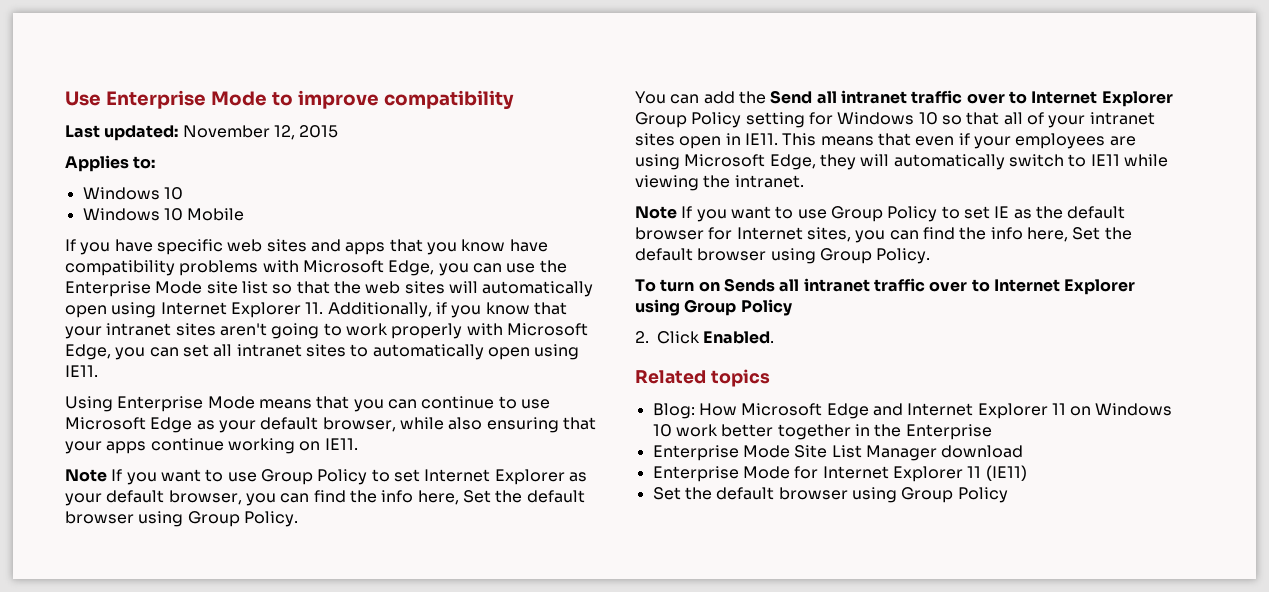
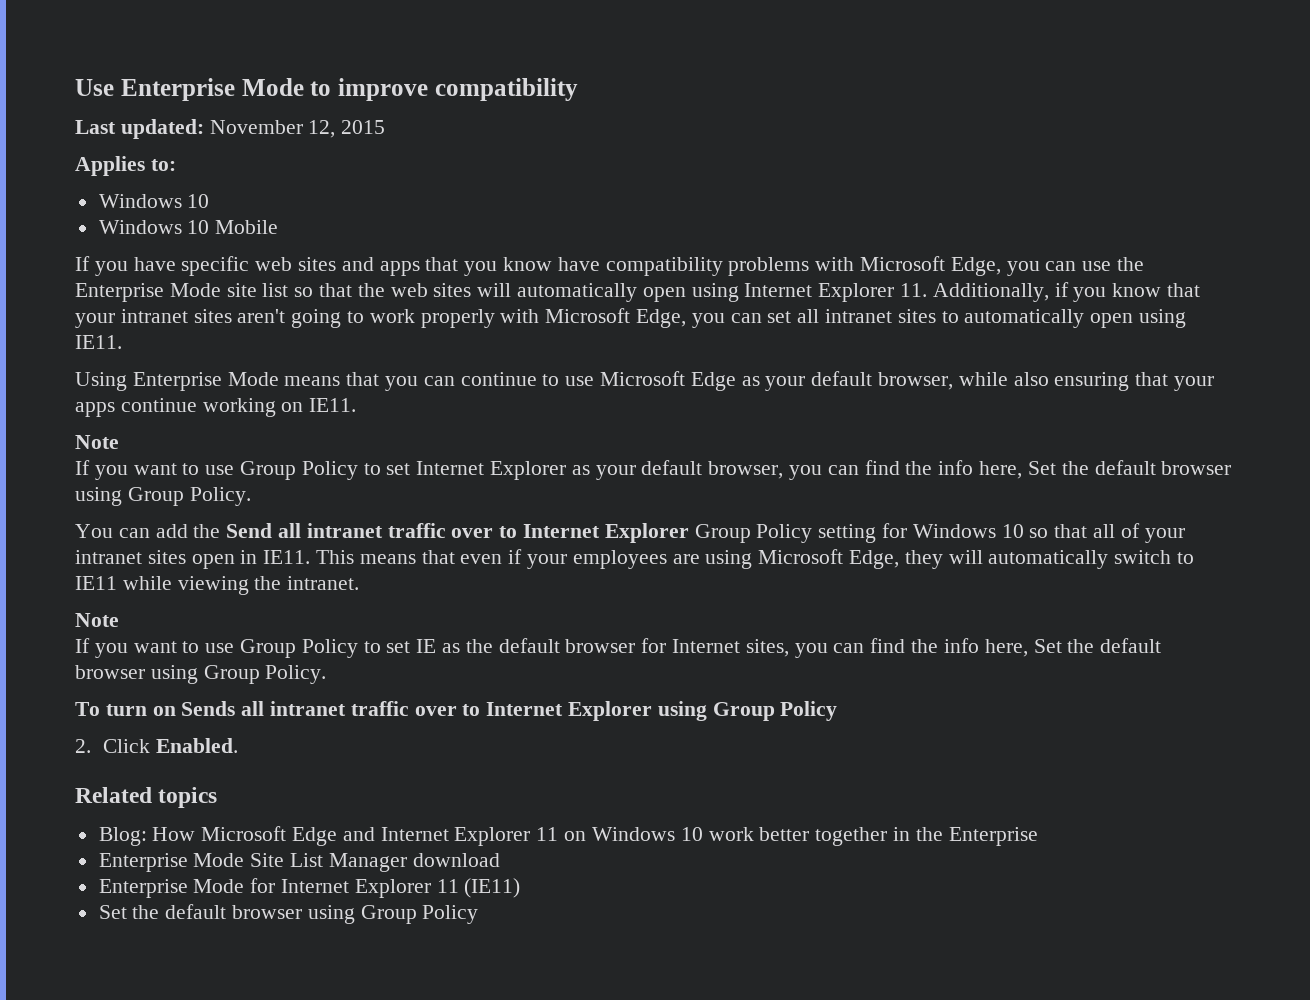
(107, 475) none -> (119, 442) //
(677, 212) none -> (119, 620) //

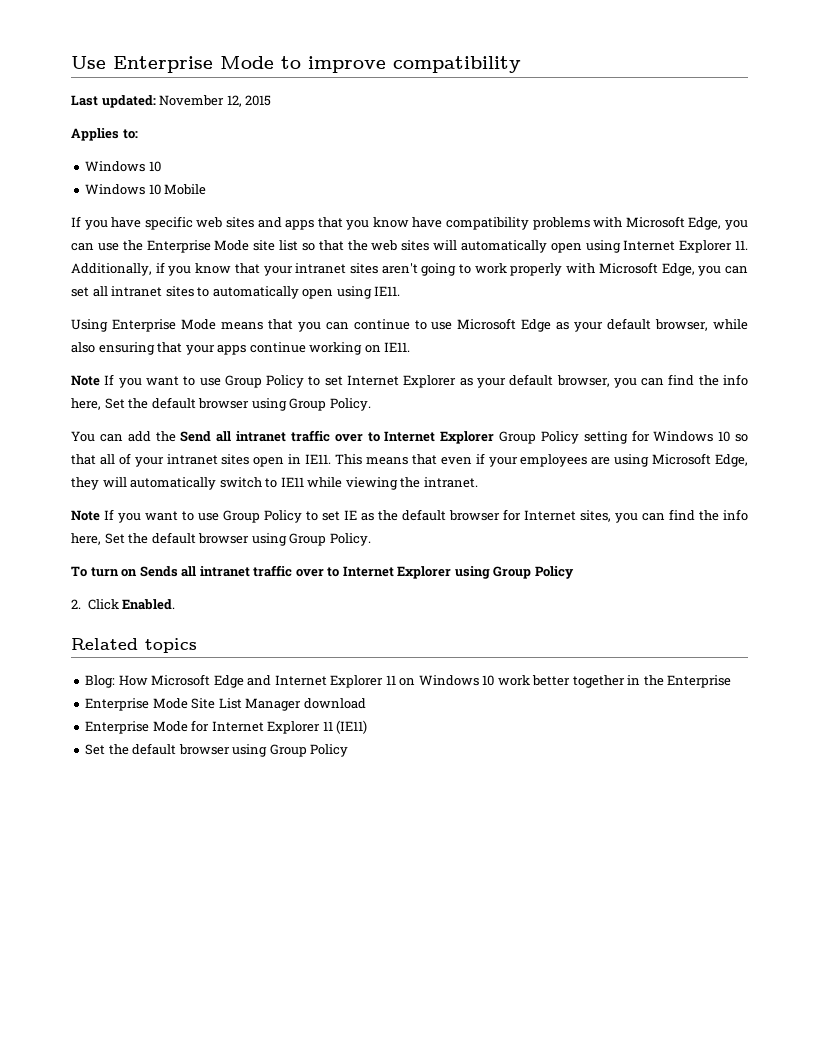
(119, 442) // -> (100, 380) none
(119, 620) // -> (100, 515) none

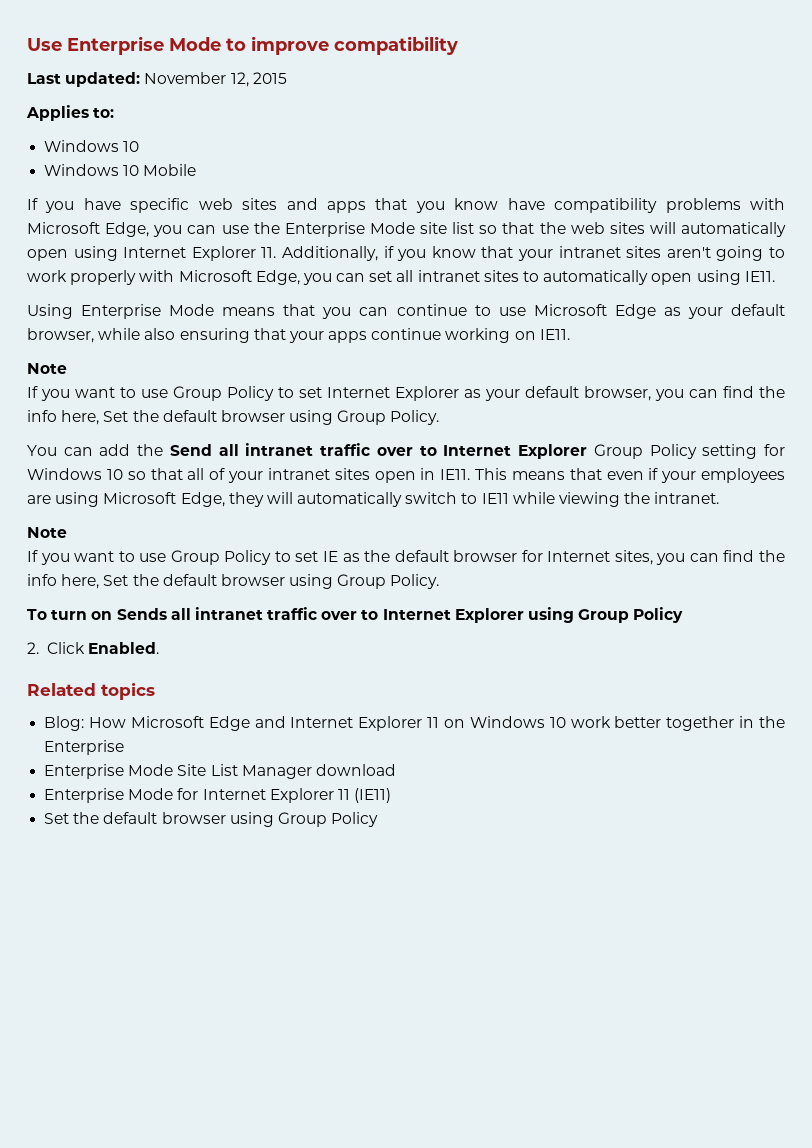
(100, 380) none -> (67, 368) //
(100, 515) none -> (67, 532) //

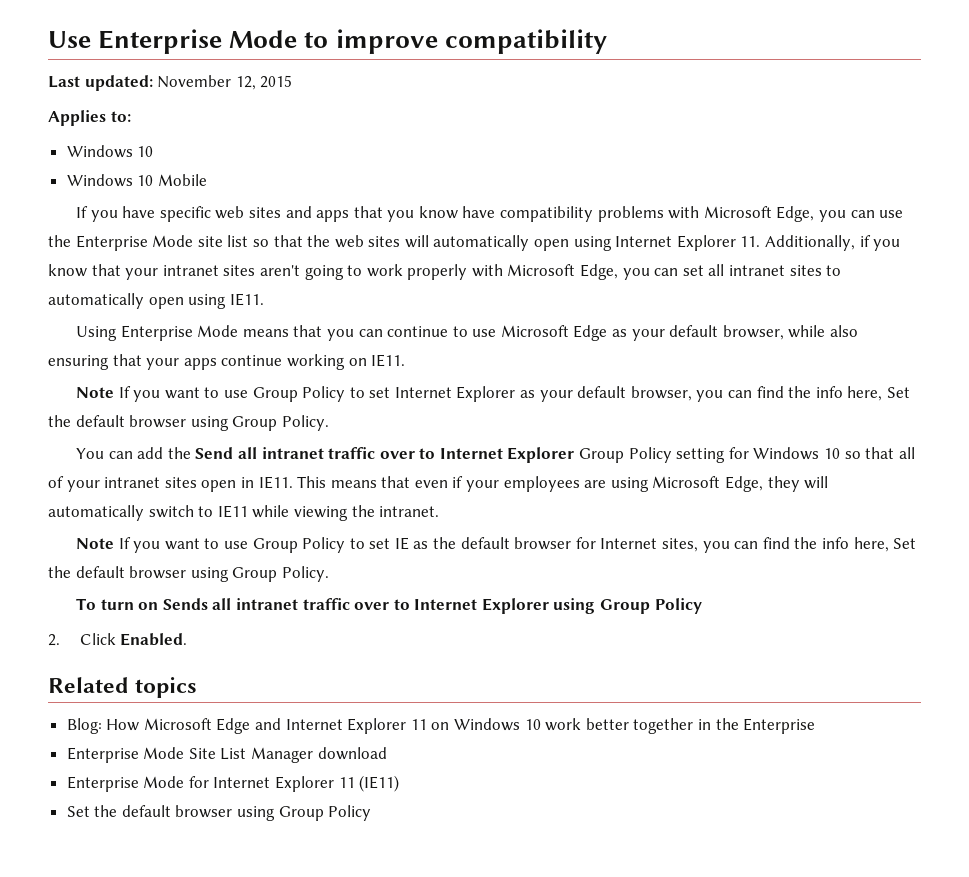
(67, 368) // -> (114, 392) none
(67, 532) // -> (114, 543) none

